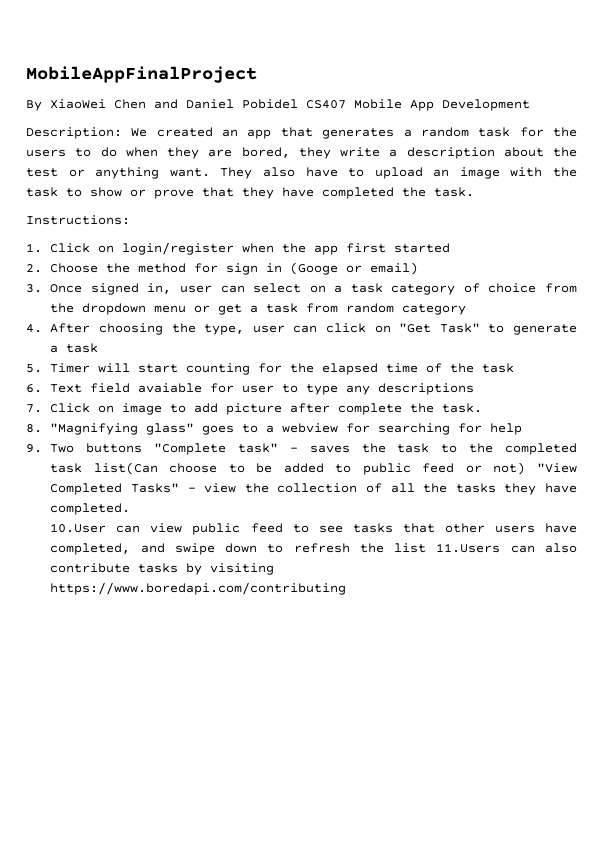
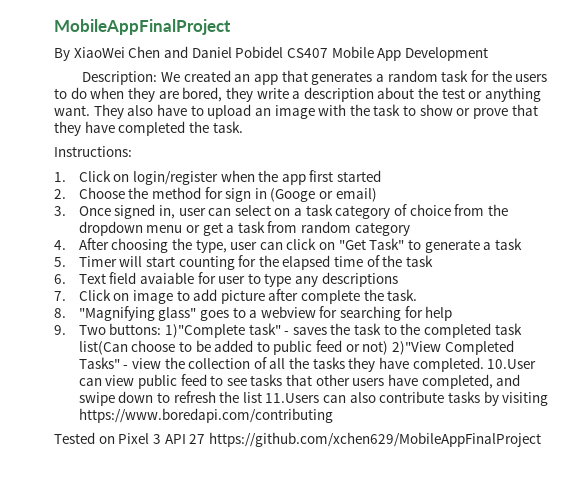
[86,443,227,455] buttons "Complete -> [109,323,245,338] buttons: 1)"Complete
[537,463,577,473] "View -> [392,341,442,355] 2)"View
(131, 509) // -> (484, 364) none
(347, 588) none -> [54,432,541,447] // Tested on Pixel 3 API 27 https://github.com/xchen629/MobileAppFinalProject

